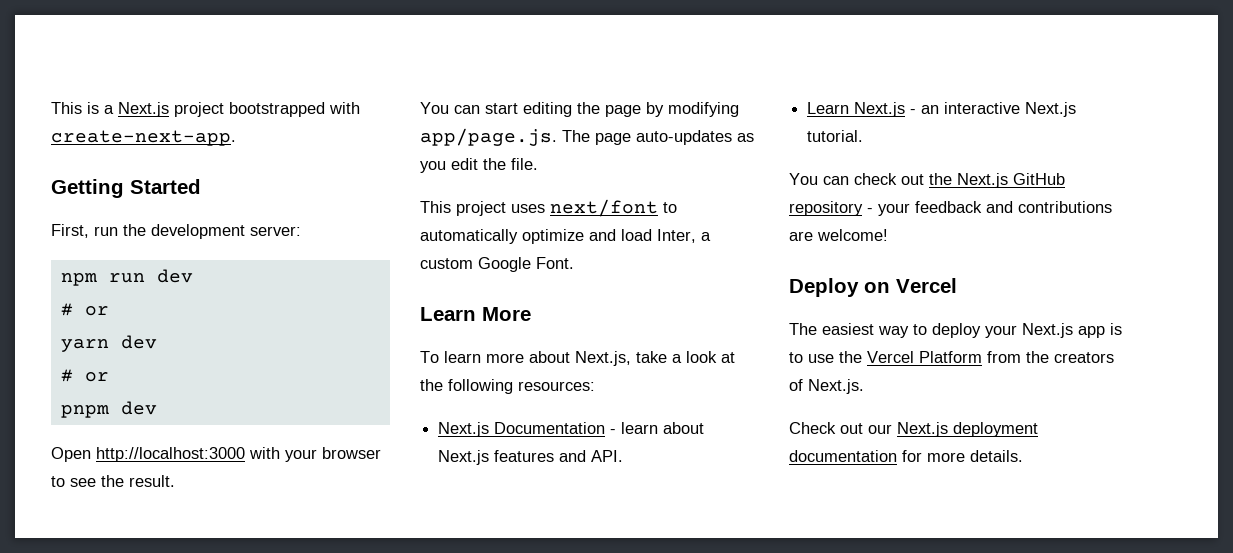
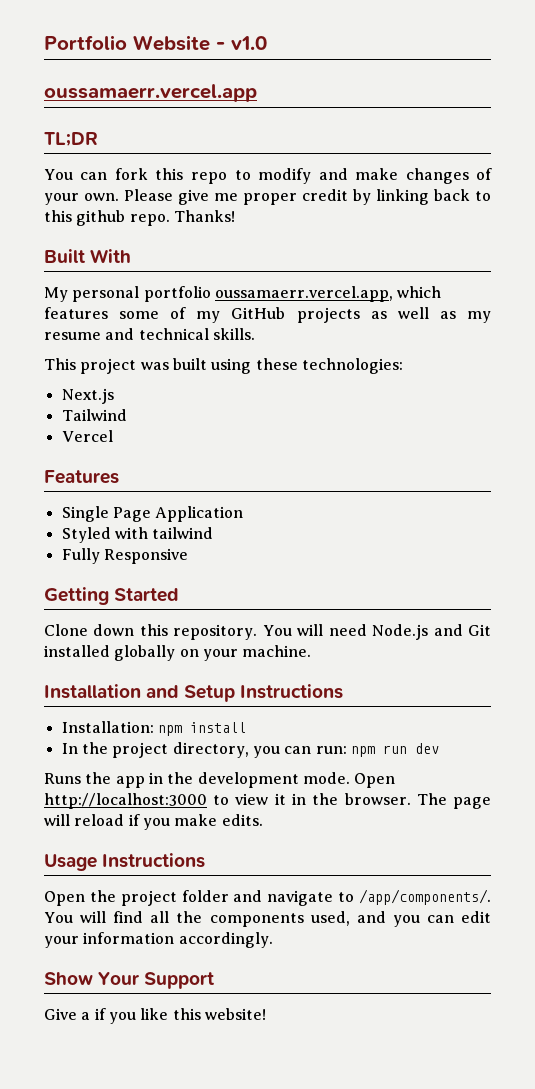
[51,102,360,117] [51,130,236,146] [51,179,201,198] [51,224,301,239] [60,269,193,286] [60,303,109,316] [60,335,157,352] [60,369,109,382] [60,401,157,418] [51,447,381,462] [51,475,175,487] [420,102,739,117] [420,128,754,146] [420,158,538,173] [420,199,677,217] [420,229,711,244] [420,257,574,272] [420,307,531,321] [420,351,735,366] [420,379,595,394] [438,422,705,437] [438,450,624,465] [807,102,1077,117] [807,130,864,142] [789,173,1065,188] [789,201,1112,216] [789,229,888,241] [789,278,957,297] [789,323,1122,338] [789,351,1114,363] [789,379,864,394] [789,422,1038,437] [789,450,1023,462] This is a Next.js project bootstrapped with create-next-app. // Getting Started // First, run the development server: // npm run dev // # or // yarn dev // # or // pnpm dev // Open http://localhost:3000 with your browser to see the result. // You can start editing the page by modifying app/page.js. The page auto-updates as you edit the file. // This project uses next/font to automatically optimize and load Inter, a custom Google Font. // Learn More // To learn more about Next.js, take a look at the following resources: // Next.js Documentation - learn about Next.js features and API. // Learn Next.js - an interactive Next.js tutorial. // You can check out the Next.js GitHub repository - your feedback and contributions are welcome! // Deploy on Vercel // The easiest way to deploy your Next.js app is to use the Vercel Platform from the creators of Next.js. // Check out our Next.js deployment documentation for more details. -> [44,35,267,51] [44,84,257,102] [44,132,98,146] [44,168,492,184] [44,189,491,205] [44,210,235,226] [44,249,132,263] [44,286,442,302] [44,307,491,323] [44,328,255,340] [44,358,403,374] [61,388,114,404] [61,409,127,421] [61,430,113,442] [44,470,119,484] [61,506,244,522] [61,527,214,543] [61,548,188,564] [44,587,180,605] [44,624,491,640] [44,645,312,661] [44,684,344,702] [61,721,246,736] [61,742,439,758] [44,772,396,788] [44,793,491,809] [44,814,263,830] [44,853,206,871] [44,889,491,906] [44,911,491,927] [44,932,273,948] [44,972,215,989] [44,1008,266,1024] Portfolio Website - v1.0 // oussamaerr.vercel.app // TL;DR // You can fork this repo to modify and make changes of your own. Please give me proper credit by linking back to this github repo. Thanks! // Built With // My personal portfolio oussamaerr.vercel.app, which features some of my GitHub projects as well as my resume and technical skills. // This project was built using these technologies: // Next.js // Tailwind // Vercel // Features // Single Page Application // Styled with tailwind // Fully Responsive // Getting Started // Clone down this repository. You will need Node.js and Git installed globally on your machine. // Installation and Setup Instructions // Installation: npm install // In the project directory, you can run: npm run dev // Runs the app in the development mode. Open http://localhost:3000 to view it in the browser. The page will reload if you make edits. // Usage Instructions // Open the project folder and navigate to /app/components/. You will find all the components used, and you can edit your information accordingly. // Show Your Support // Give a if you like this website!

